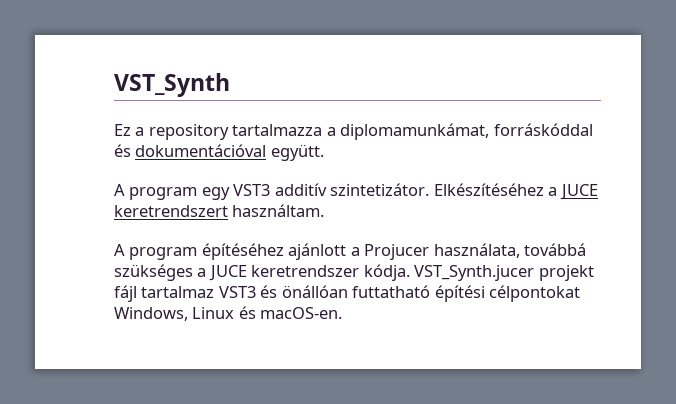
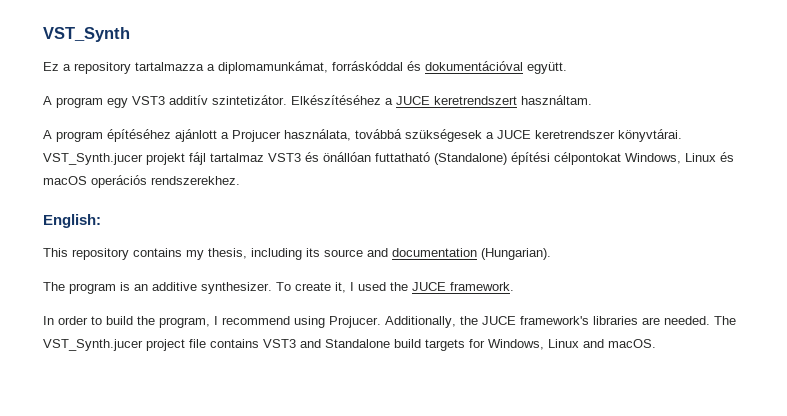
[114,264,193,281] szükséges -> [405,129,482,142] szükségesek
[363,264,410,281] kódja. -> [618,129,682,142] könyvtárai.
(431, 291) none -> [434,153,507,165] (Standalone)
[260,307,343,319] macOS-en. -> [43,175,240,188] [43,214,101,228] [43,248,551,260] [43,282,514,294] [43,316,736,328] [43,339,656,351] macOS operációs rendszerekhez. // English: // This repository contains my thesis, including its source and documentation (Hungarian). // The program is an additive synthesizer. To create it, I used the JUCE framework. // In order to build the program, I recommend using Projucer. Additionally, the JUCE framework's libraries are needed. The VST_Synth.jucer project file contains VST3 and Standalone build targets for Windows, Linux and macOS.

